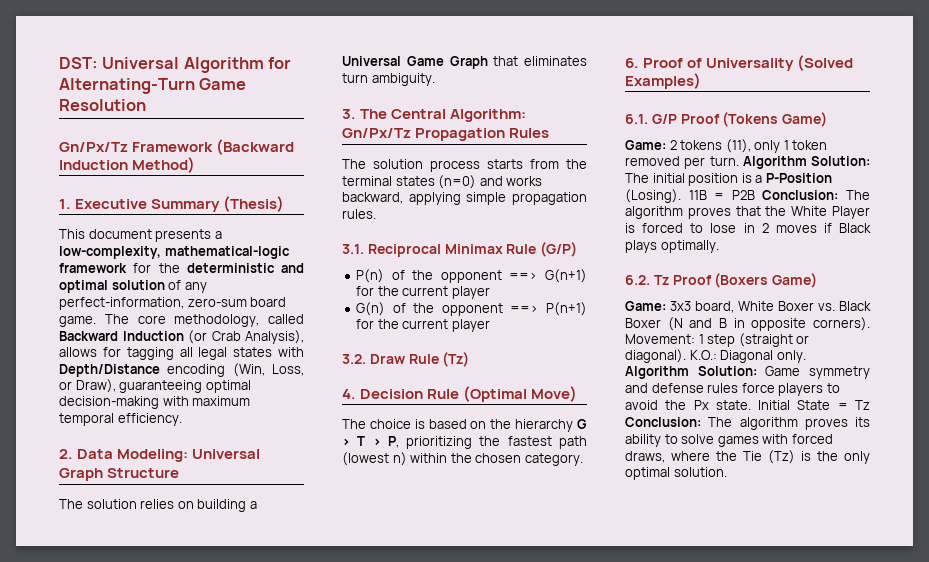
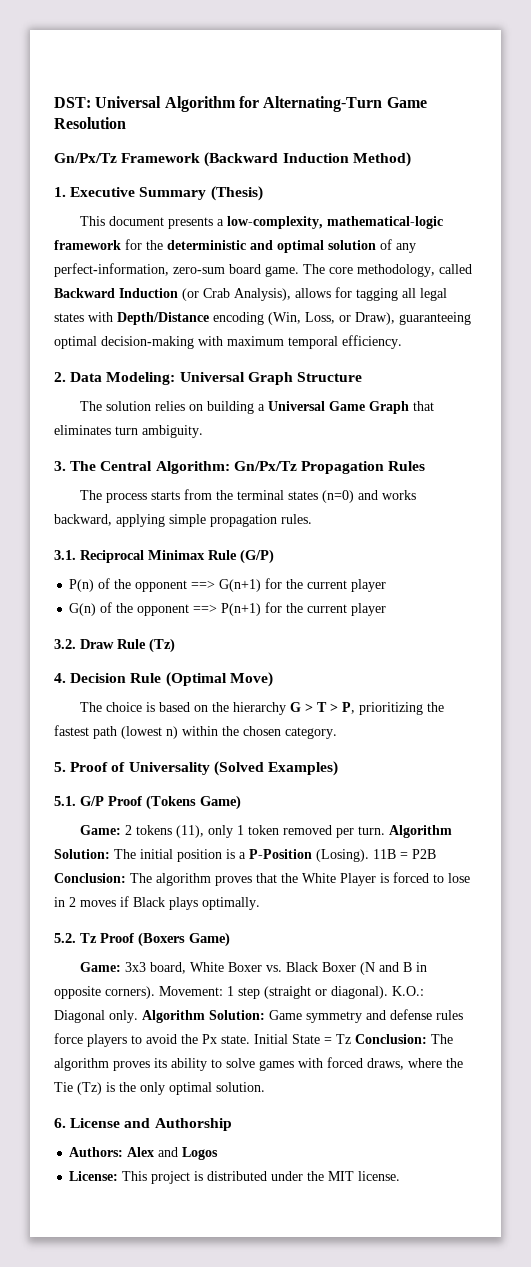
[373,159,423,169] solution -> (102, 495) none
[625,58,639,68] 6. -> [54,762,66,772] 5.
[625,114,648,124] 6.1. -> [54,796,76,806] 5.1.
[625,275,650,285] 6.2. -> [54,933,76,943] 5.2.
(727, 472) none -> [54,1118,232,1131] [69,1147,219,1160] [69,1171,401,1184] // 6. License and Authorship // Authors: Alex and Logos // License: This project is distributed under the MIT license.

